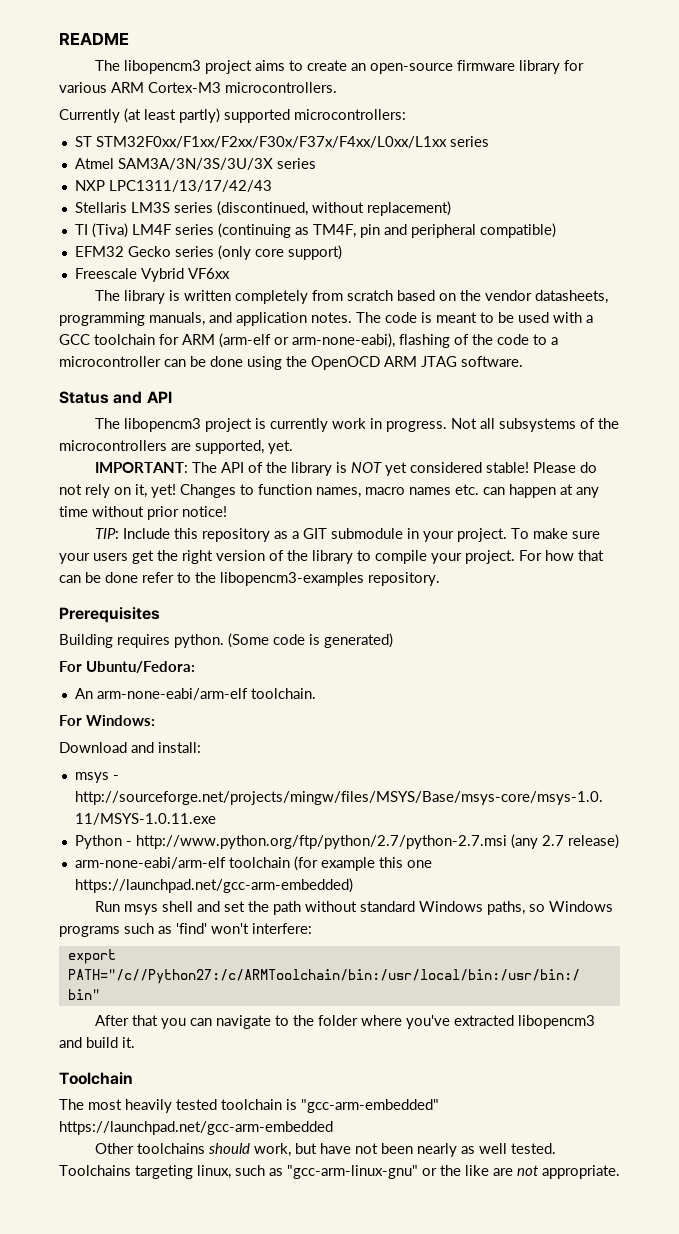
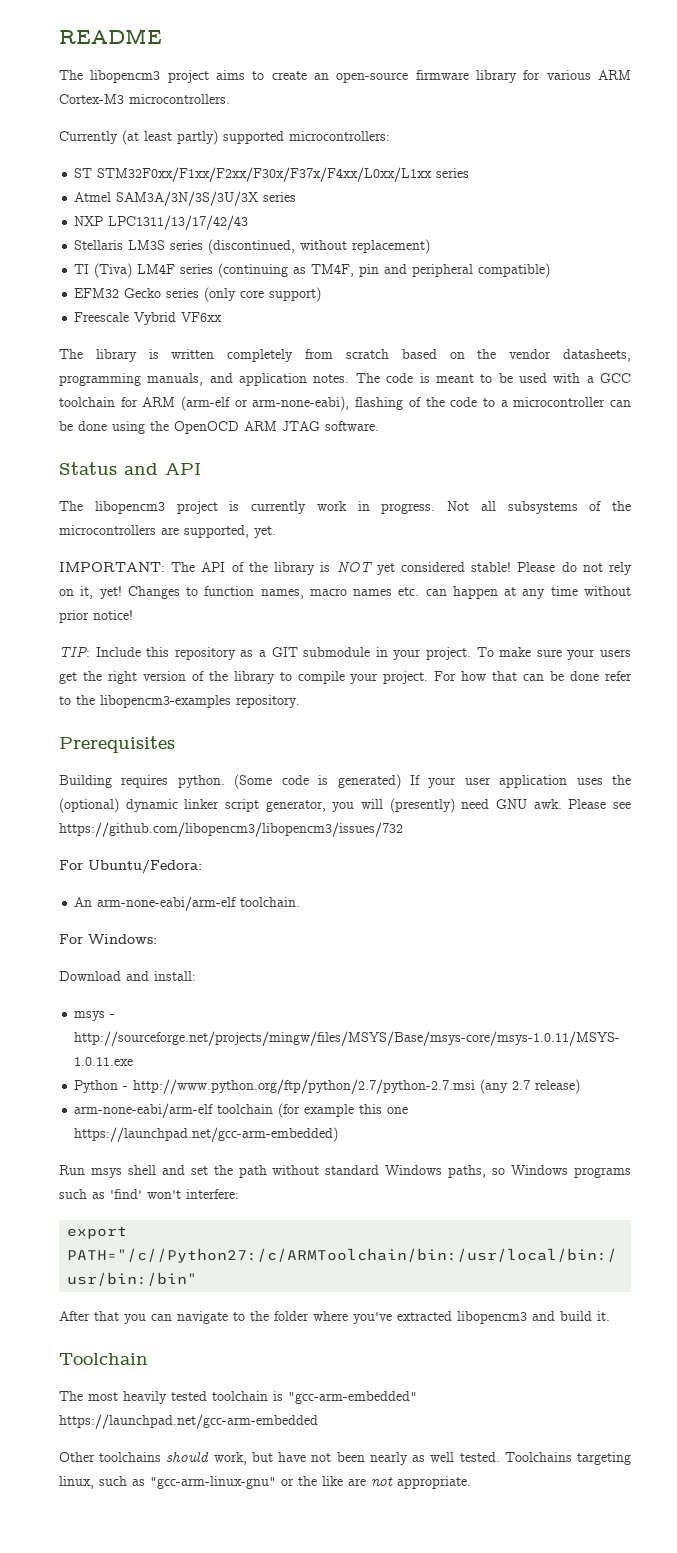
(393, 640) none -> [409,775,631,788] [59,798,632,813] [59,822,403,837] If your user application uses the (optional) dynamic linker script generator, you will (presently) need GNU awk. Please see https://github.com/libopencm3/libopencm3/issues/732

